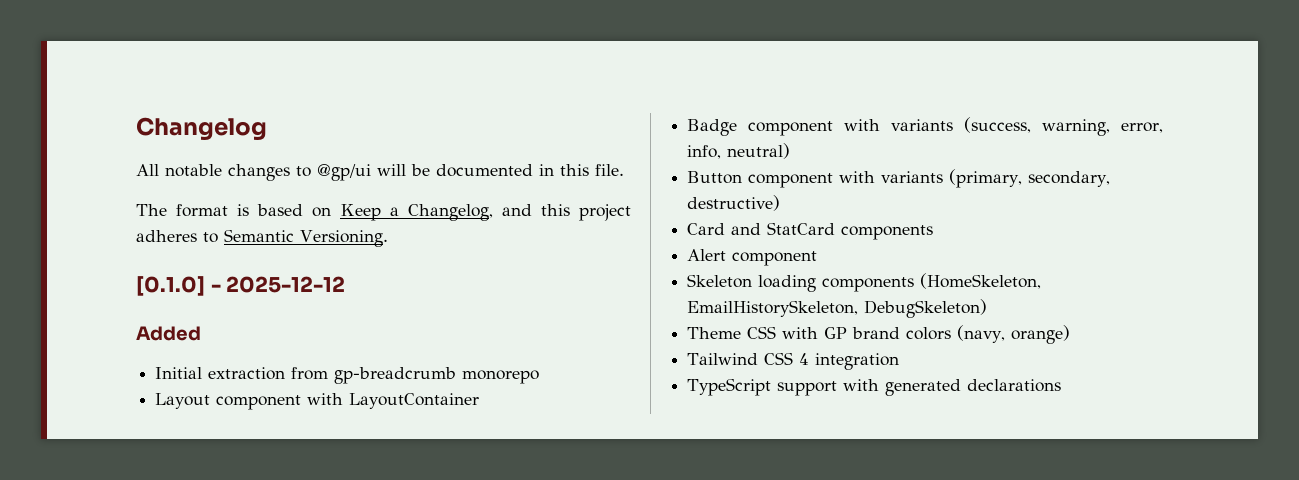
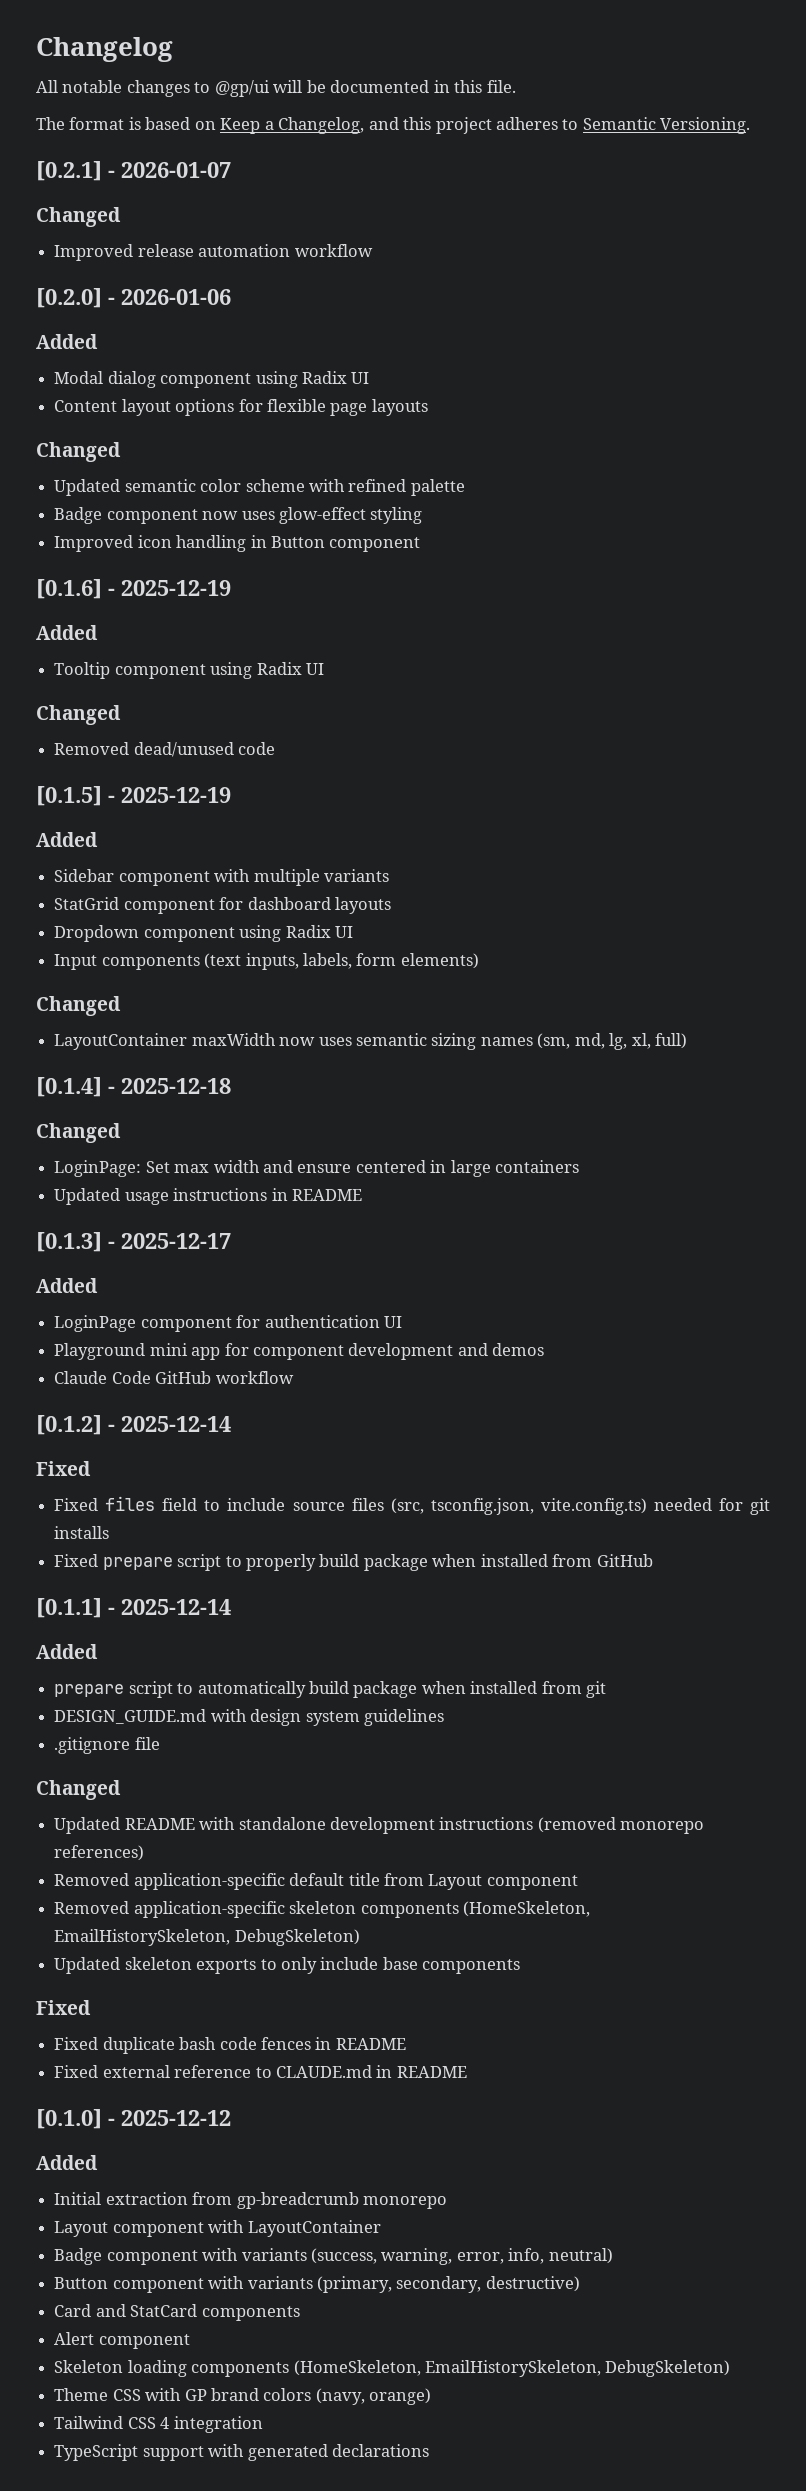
(388, 238) none -> [36,161,231,181] [36,207,121,227] [54,244,373,261] [36,288,231,308] [36,334,98,349] [54,371,370,388] [54,399,428,416] [36,442,121,462] [54,479,465,496] [54,507,423,524] [54,535,421,552] [36,579,231,599] [36,625,98,640] [54,662,324,679] [36,705,121,725] [54,742,276,757] [36,786,231,806] [36,832,98,847] [54,869,389,886] [54,897,391,914] [54,925,353,942] [54,953,479,970] [36,996,121,1016] [54,1033,688,1050] [36,1077,231,1097] [36,1123,121,1143] [54,1160,580,1177] [54,1188,362,1205] [36,1232,231,1252] [36,1278,98,1293] [54,1315,402,1332] [54,1343,545,1360] [54,1371,294,1384] [36,1415,231,1435] [36,1461,91,1476] [54,1496,770,1515] [54,1526,110,1539] [54,1554,653,1571] [36,1598,231,1618] [36,1644,98,1659] [54,1681,607,1698] [54,1709,444,1726] [54,1737,160,1754] [36,1780,121,1800] [54,1817,705,1834] [54,1845,145,1861] [54,1873,578,1890] [54,1901,590,1918] [54,1929,360,1946] [54,1957,521,1974] [36,2000,91,2015] [54,2037,406,2054] [54,2065,467,2078] // [0.2.1] - 2026-01-07 // Changed // Improved release automation workflow // [0.2.0] - 2026-01-06 // Added // Modal dialog component using Radix UI // Content layout options for flexible page layouts // Changed // Updated semantic color scheme with refined palette // Badge component now uses glow-effect styling // Improved icon handling in Button component // [0.1.6] - 2025-12-19 // Added // Tooltip component using Radix UI // Changed // Removed dead/unused code // [0.1.5] - 2025-12-19 // Added // Sidebar component with multiple variants // StatGrid component for dashboard layouts // Dropdown component using Radix UI // Input components (text inputs, labels, form elements) // Changed // LayoutContainer maxWidth now uses semantic sizing names (sm, md, lg, xl, full) // [0.1.4] - 2025-12-18 // Changed // LoginPage: Set max width and ensure centered in large containers // Updated usage instructions in README // [0.1.3] - 2025-12-17 // Added // LoginPage component for authentication UI // Playground mini app for component development and demos // Claude Code GitHub workflow // [0.1.2] - 2025-12-14 // Fixed // Fixed files field to include source files (src, tsconfig.json, vite.config.ts) needed for git installs // Fixed prepare script to properly build package when installed from GitHub // [0.1.1] - 2025-12-14 // Added // prepare script to automatically build package when installed from git // DESIGN_GUIDE.md with design system guidelines // .gitignore file // Changed // Updated README with standalone development instructions (removed monorepo references) // Removed application-specific default title from Layout component // Removed application-specific skeleton components (HomeSkeleton, EmailHistorySkeleton, DebugSkeleton) // Updated skeleton exports to only include base components // Fixed // Fixed duplicate bash code fences in README // Fixed external reference to CLAUDE.md in README

